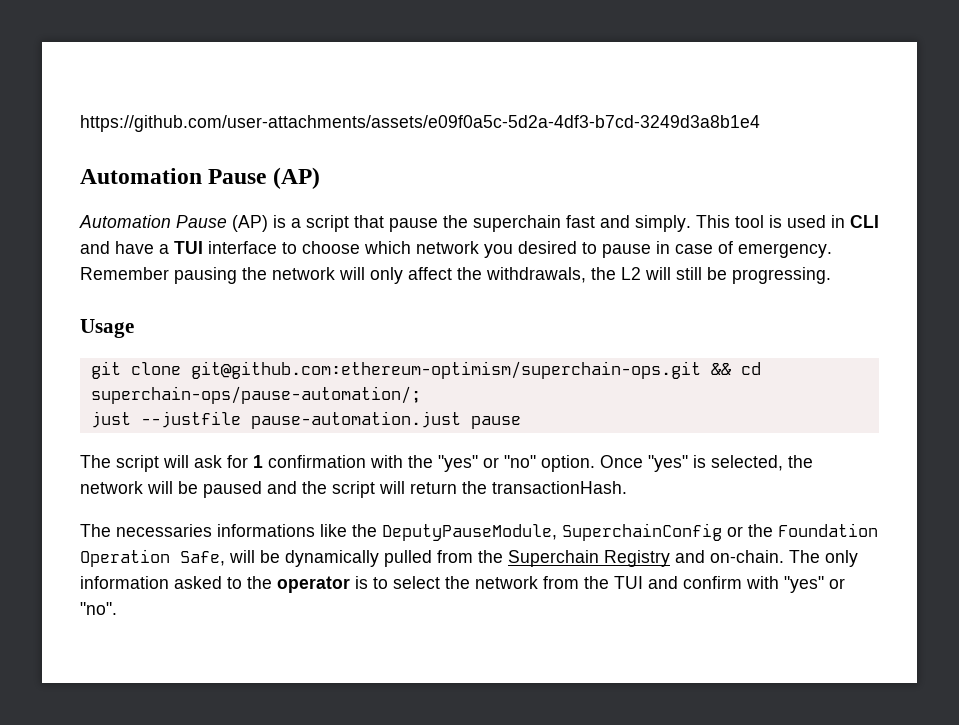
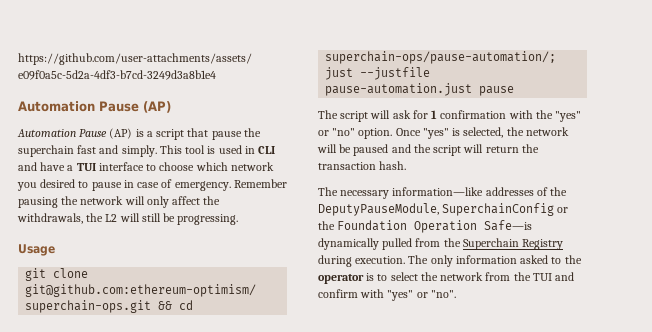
[492,481,627,494] [80,524,347,537] transactionHash. // The necessaries informations like -> [318,161,407,170] [318,187,548,199] transaction hash. // The necessary information—like addresses of
[180,550,280,566] Safe, will be -> [484,220,533,231] Safe—is
[675,550,784,563] and on-chain. -> [318,255,406,267] during execution.

